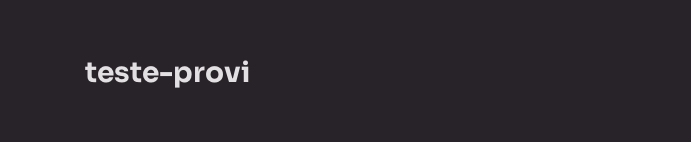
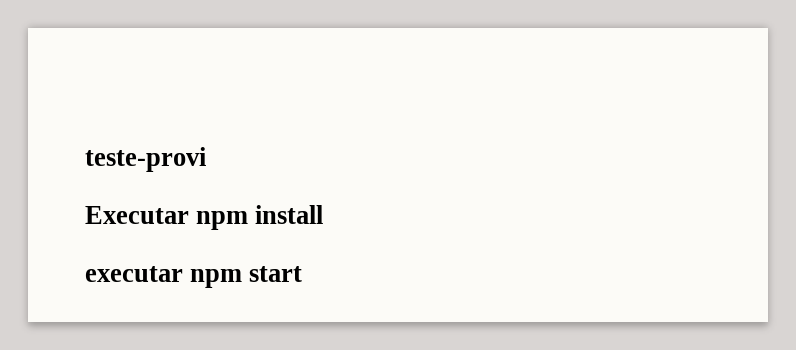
(250, 74) none -> [85,205,324,230] [85,266,303,288] // Executar npm install // executar npm start

